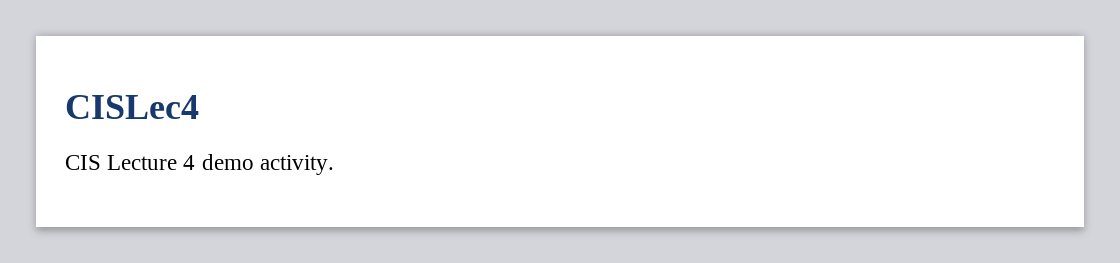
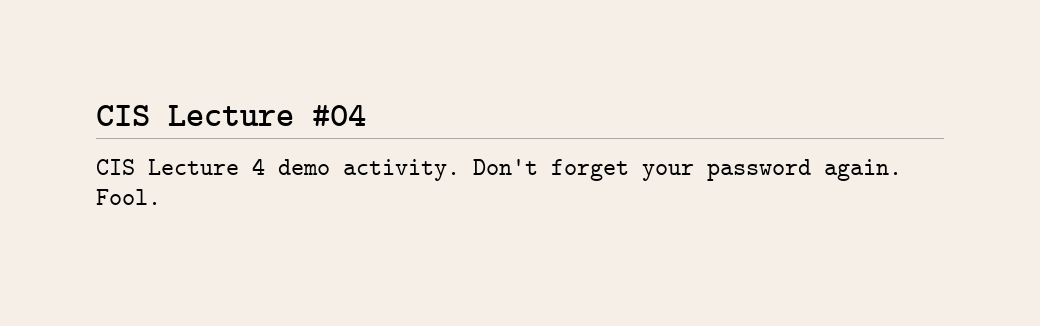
[65,95,199,119] CISLec4 -> [96,105,366,126] CIS Lecture #04
(334, 165) none -> [473,159,902,181] [96,189,161,205] Don't forget your password again. Fool.

